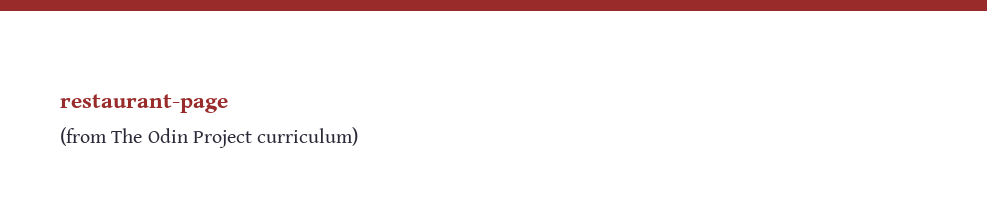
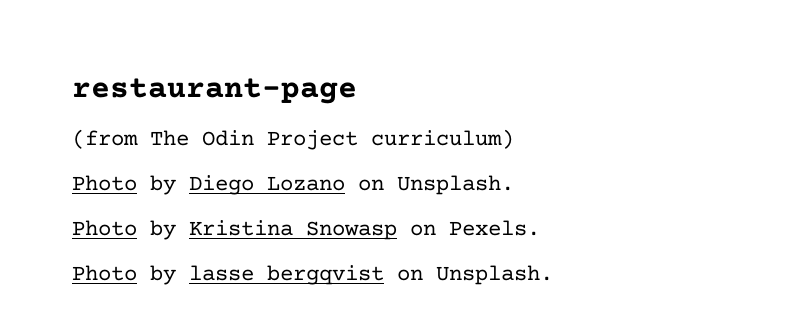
(359, 136) none -> [72,175,514,195] [72,220,540,240] [72,265,553,285] // Photo by Diego Lozano on Unsplash. // Photo by Kristina Snowasp on Pexels. // Photo by lasse bergqvist on Unsplash.

